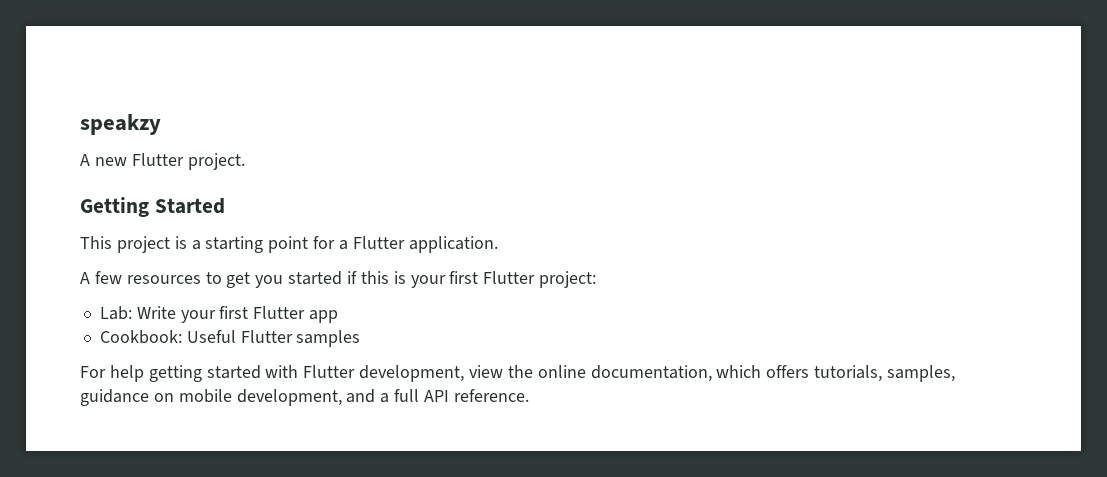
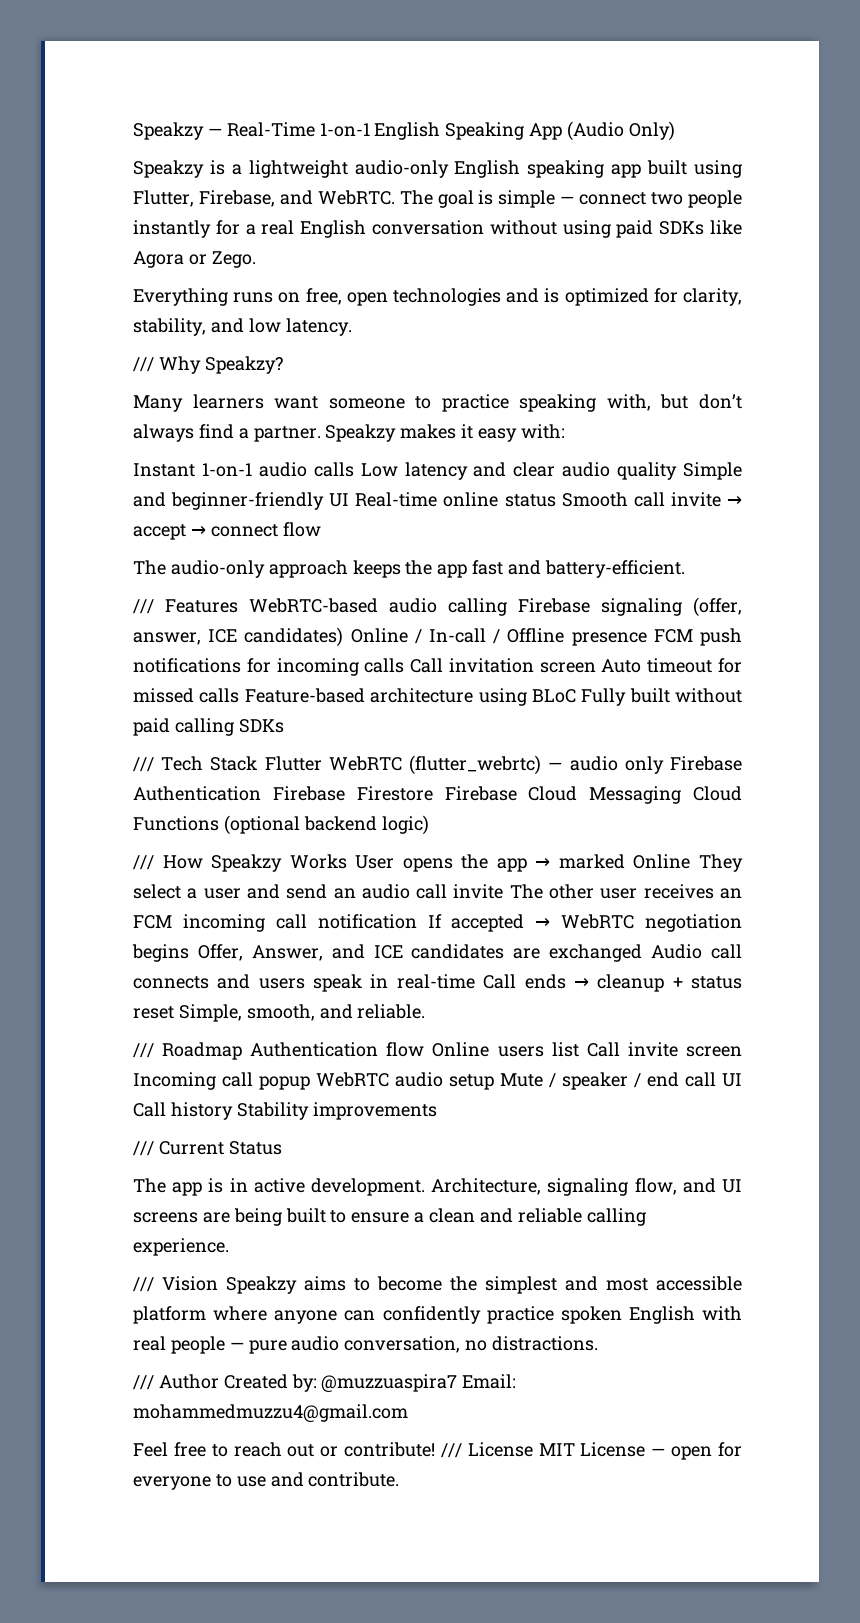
[80,114,161,135] [80,153,245,170] [80,197,225,217] [80,236,498,253] [80,271,597,288] [99,306,339,323] [99,330,361,347] [80,365,956,382] [80,389,529,406] speakzy // A new Flutter project. // Getting Started // This project is a starting point for a Flutter application. // A few resources to get you started if this is your first Flutter project: // Lab: Write your first Flutter app // Cookbook: Useful Flutter samples // For help getting started with Flutter development, view the online documentation, which offers tutorials, samples, guidance on mobile development, and a full API reference. -> [133,121,675,141] [133,160,743,178] [133,190,742,208] [133,220,742,238] [133,251,256,268] [133,288,742,306] [133,318,352,336] [133,356,283,374] [133,394,742,412] [133,424,565,442] [133,462,742,480] [133,492,742,510] [133,522,321,540] [133,560,685,578] [133,597,742,617] [133,627,742,647] [133,658,742,676] [133,688,742,706] [133,718,284,736] [133,755,742,775] [133,786,742,804] [133,815,429,835] [133,854,743,872] [133,884,743,899] [133,914,742,932] [132,944,743,962] [133,974,742,992] [133,1004,426,1022] [133,1042,742,1060] [133,1072,742,1090] [133,1102,437,1120] [133,1141,282,1156] [133,1178,742,1196] [133,1208,646,1226] [133,1238,229,1256] [133,1276,742,1294] [133,1306,742,1324] [133,1336,599,1354] [133,1374,517,1392] [133,1404,408,1422] [133,1442,742,1460] [133,1472,400,1490] Speakzy — Real-Time 1-on-1 English Speaking App (Audio Only) // Speakzy is a lightweight audio-only English speaking app built using Flutter, Firebase, and WebRTC. The goal is simple — connect two people instantly for a real English conversation without using paid SDKs like Agora or Zego. // Everything runs on free, open technologies and is optimized for clarity, stability, and low latency. // /// Why Speakzy? // Many learners want someone to practice speaking with, but don’t always find a partner. Speakzy makes it easy with: // Instant 1-on-1 audio calls Low latency and clear audio quality Simple and beginner-friendly UI Real-time online status Smooth call invite → accept → connect flow // The audio-only approach keeps the app fast and battery-efficient. // /// Features WebRTC-based audio calling Firebase signaling (offer, answer, ICE candidates) Online / In-call / Offline presence FCM push notifications for incoming calls Call invitation screen Auto timeout for missed calls Feature-based architecture using BLoC Fully built without paid calling SDKs // /// Tech Stack Flutter WebRTC (flutter_webrtc) — audio only Firebase Authentication Firebase Firestore Firebase Cloud Messaging Cloud Functions (optional backend logic) // /// How Speakzy Works User opens the app → marked Online They select a user and send an audio call invite The other user receives an FCM incoming call notification If accepted → WebRTC negotiation begins Offer, Answer, and ICE candidates are exchanged Audio call connects and users speak in real-time Call ends → cleanup + status reset Simple, smooth, and reliable. // /// Roadmap Authentication flow Online users list Call invite screen Incoming call popup WebRTC audio setup Mute / speaker / end call UI Call history Stability improvements // /// Current Status // The app is in active development. Architecture, signaling flow, and UI screens are being built to ensure a clean and reliable calling experience. // /// Vision Speakzy aims to become the simplest and most accessible platform where anyone can confidently practice spoken English with real people — pure audio conversation, no distractions. // /// Author Created by: @muzzuaspira7 Email: mohammedmuzzu4@gmail.com // Feel free to reach out or contribute! /// License MIT License — open for everyone to use and contribute.

